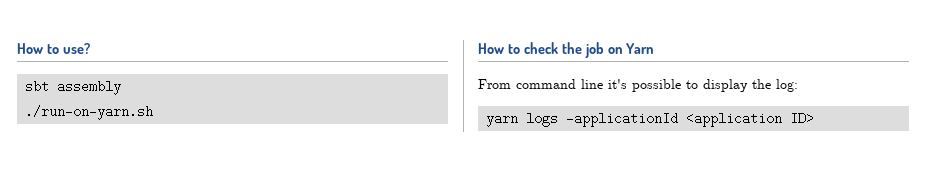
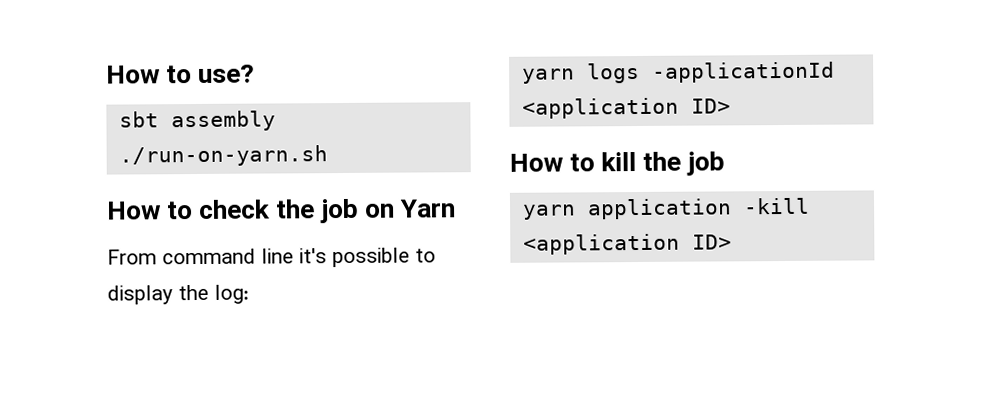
(815, 118) none -> [509,151,725,176] [522,197,810,220] [522,233,732,255] // How to kill the job // yarn application -kill <application ID>

